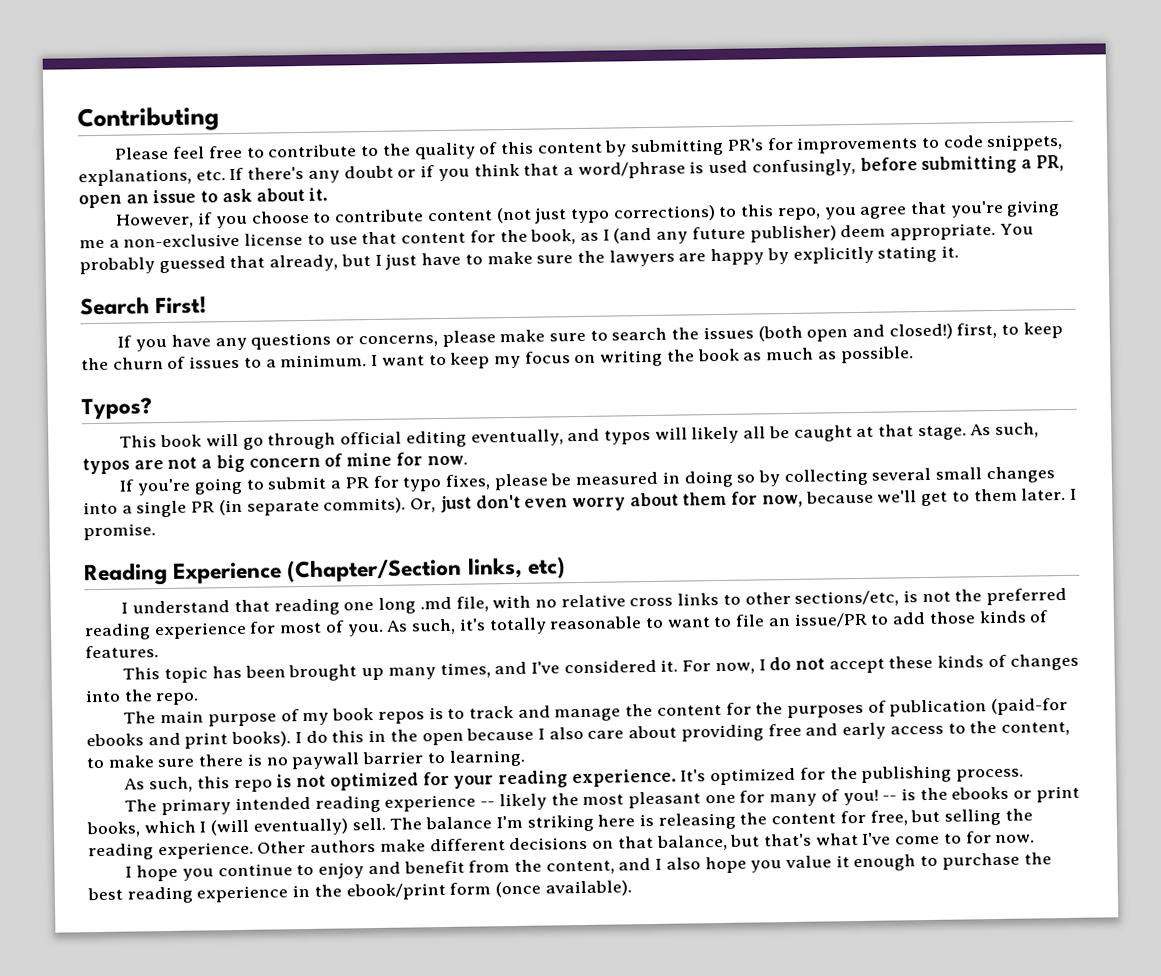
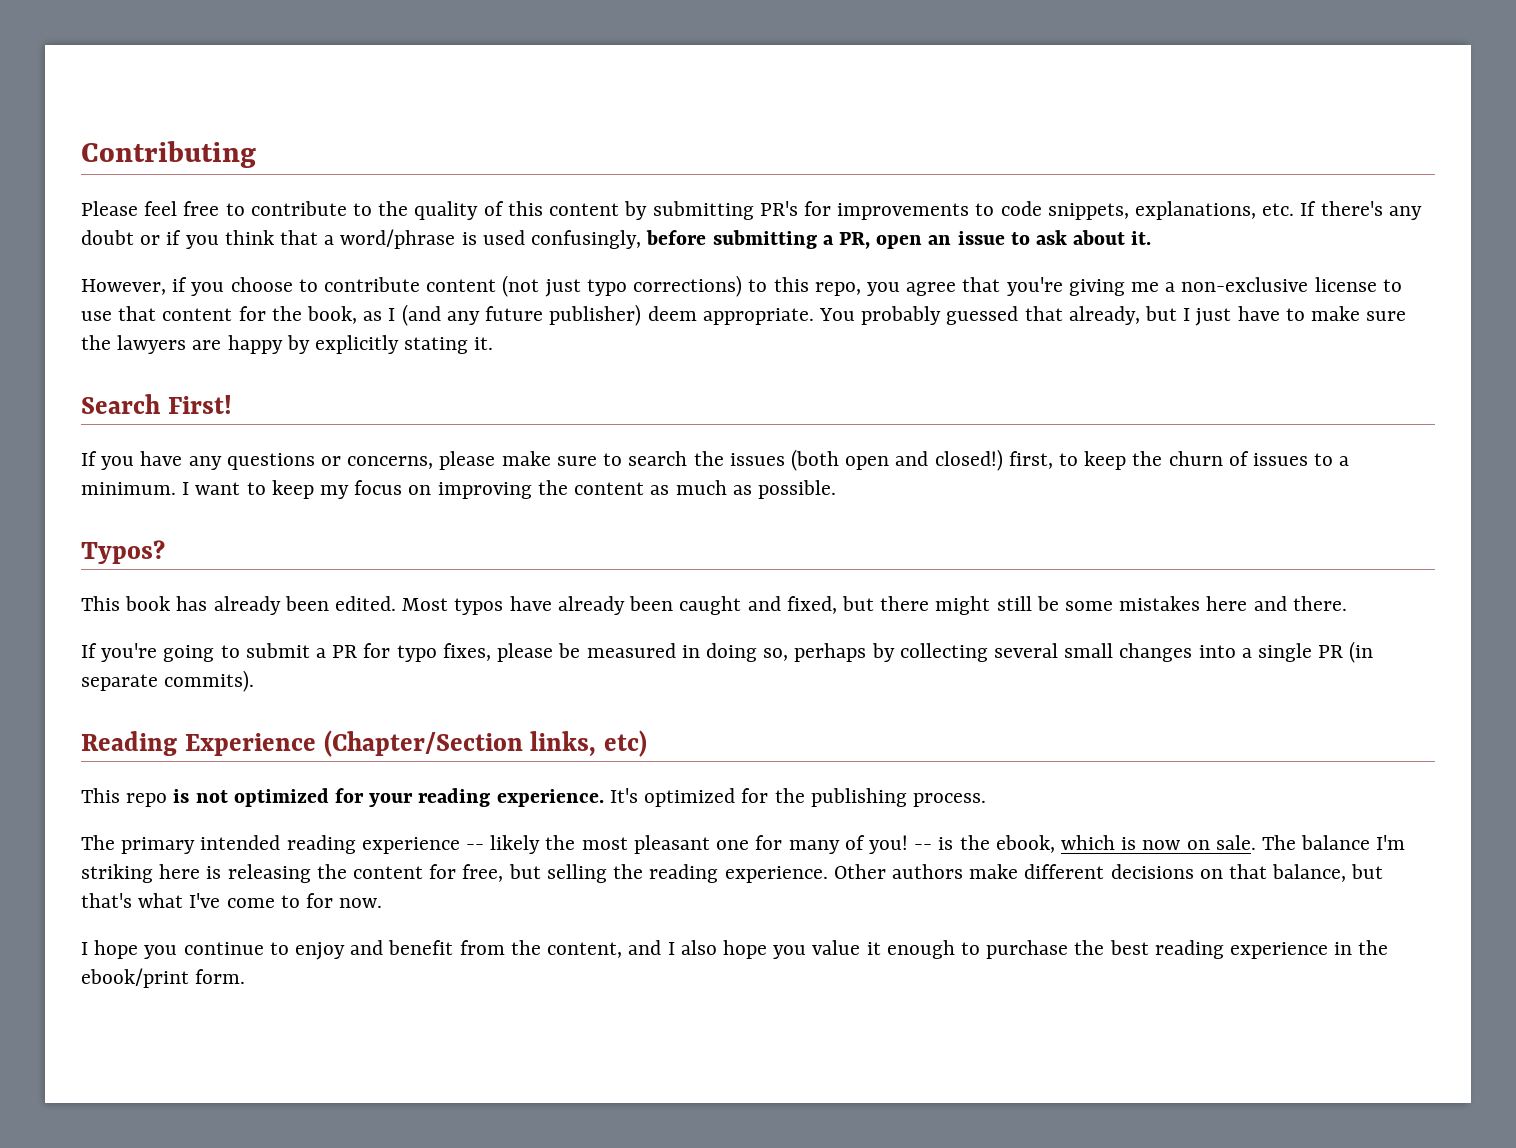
[600,348,740,367] writing the book -> [437,480,645,499] improving the content
[205,422,1040,450] [82,452,468,475] will go through official editing eventually, and typos will likely all be caught at that stage. As such, typos are not a big concern of mine for now. -> [176,596,1347,615] has already been edited. Most typos have already been caught and fixed, but there might still be some mistakes here and there.
[736,474,756,483] so -> [763,643,867,662] so, perhaps
[410,487,1077,514] [83,523,156,541] Or, just don't even worry about them for now, because we'll get to them later. I promise. -> (255, 681) none
[121,587,1068,616] [84,610,1049,641] [85,645,159,659] [122,653,1079,684] [85,689,200,706] [123,697,1069,727] [86,720,1070,749] [86,749,526,770] [124,776,230,793] I understand that reading one long .md file, with no relative cross links to other sections/etc, is not the preferred reading experience for most of you. As such, it's totally reasonable to want to file an issue/PR to add those kinds of features. // This topic has been brought up many times, and I've considered it. For now, I do not accept these kinds of changes into the repo. // The main purpose of my book repos is to track and manage the content for the purposes of publication (paid-for ebooks and print books). I do this in the open because I also care about providing free and early access to the content, to make sure there is no paywall barrier to learning. // As such, this -> [81,788,120,803] This
[951,785,1080,803] [86,817,386,838] ebooks or print books, which I (will eventually) sell. -> [995,835,1256,853] ebook, which is now on sale.
[449,880,632,898] form (once available). -> [195,969,246,984] form.

